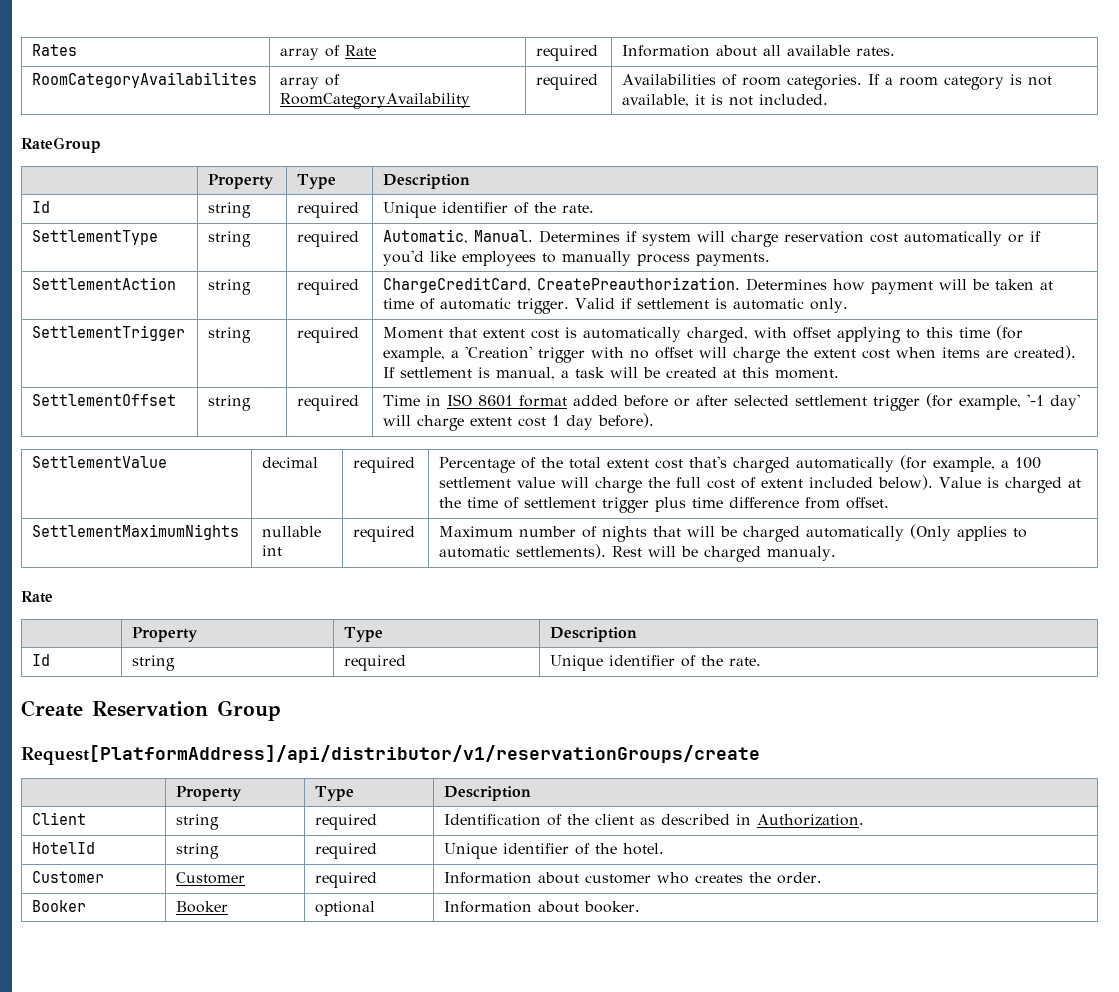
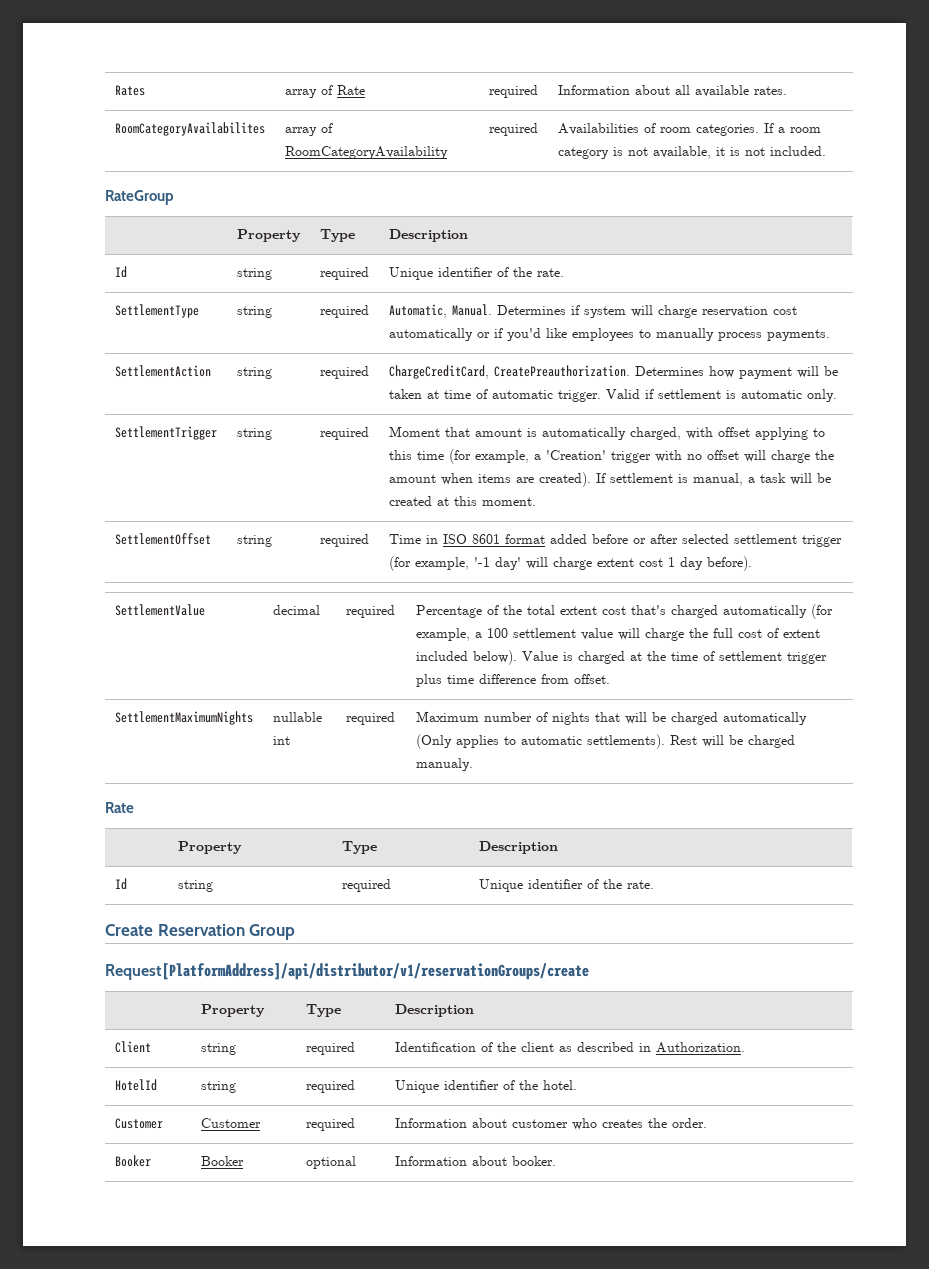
[483,329,560,339] extent cost -> [474,428,522,437] amount
[814,349,891,359] extent cost -> [388,474,436,483] amount

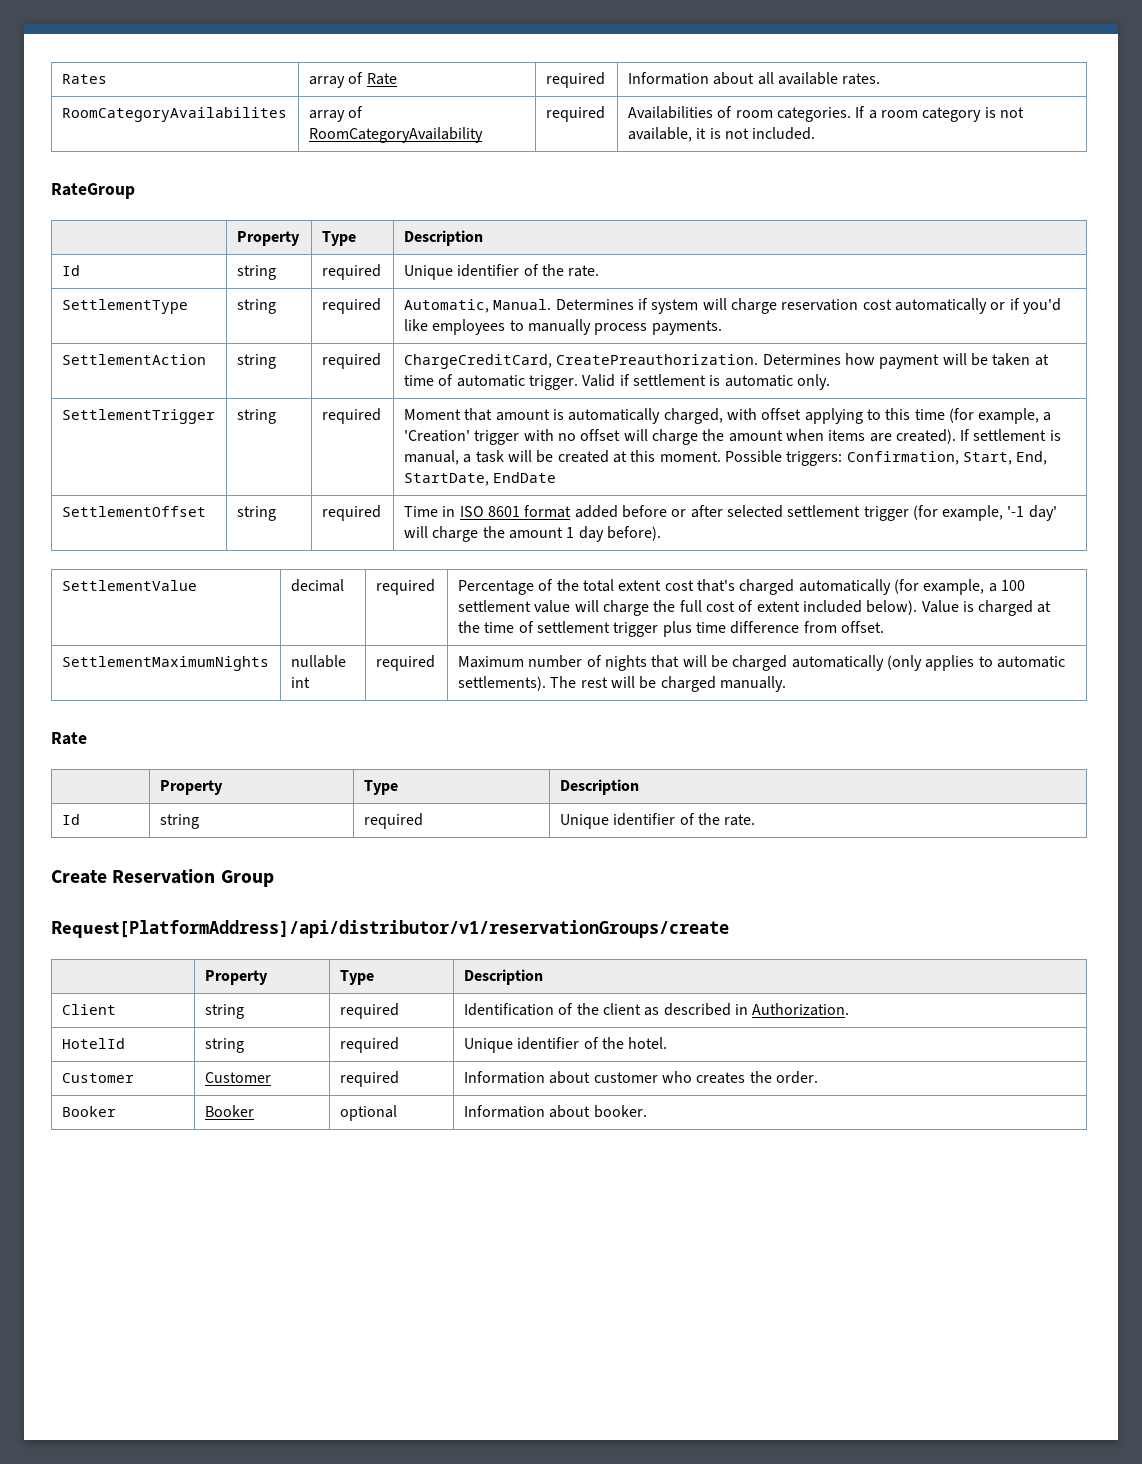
(536, 501) none -> [724,450,1048,466] [403,472,557,486] Possible triggers: Confirmation, Start, End, StartDate, EndDate
[596,558,663,567] extent cost -> [482,526,563,539] the amount
[415,734,452,749] (Only -> [886,655,922,671] (only
[669,735,795,748] [415,758,473,771] Rest will be charged manualy. -> [550,676,786,692] The rest will be charged manually.

